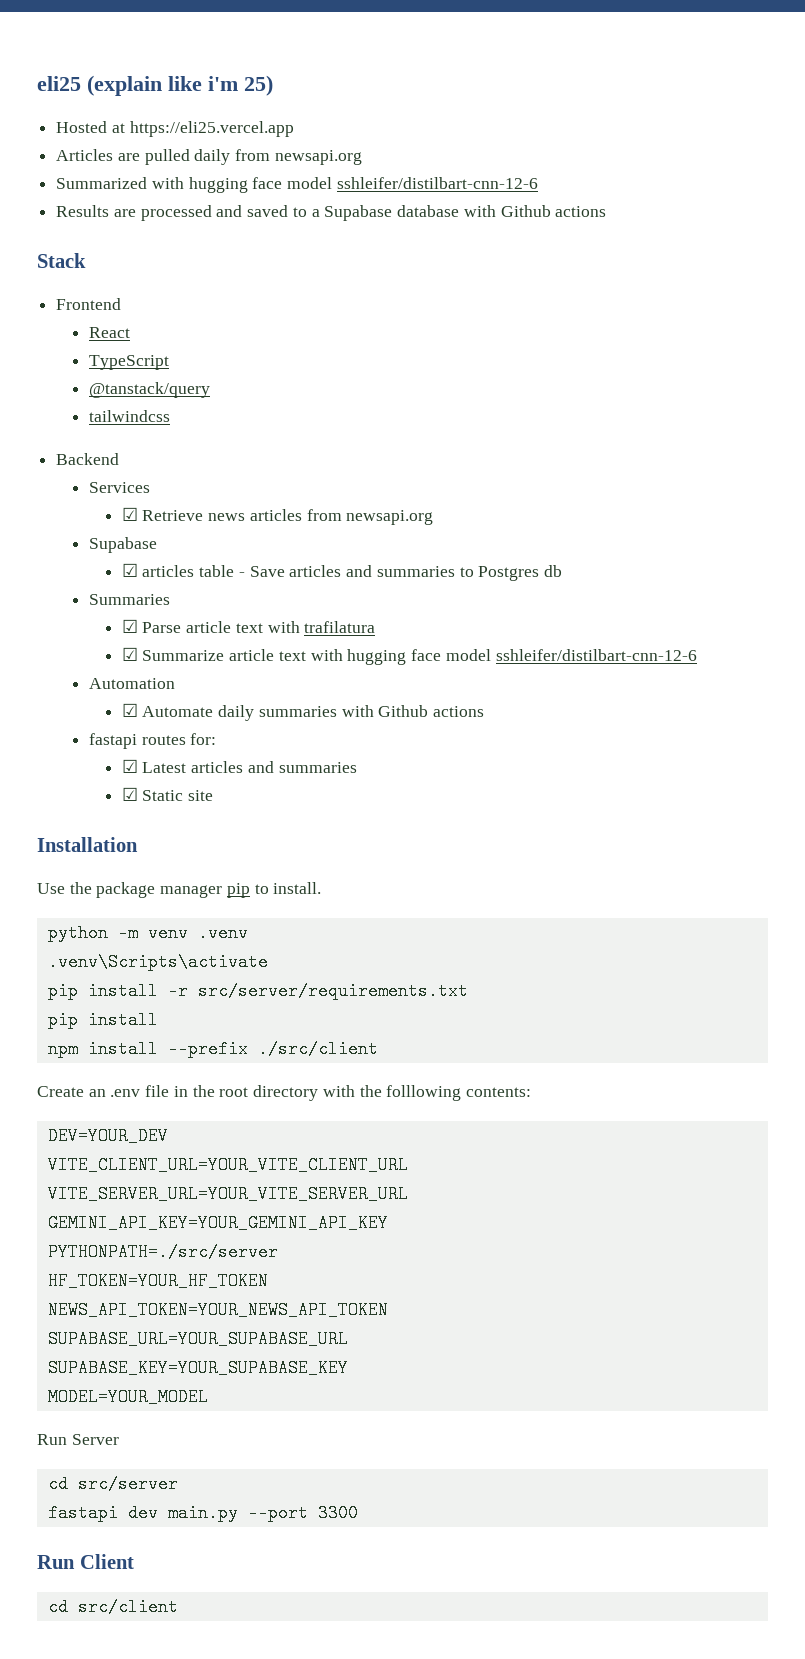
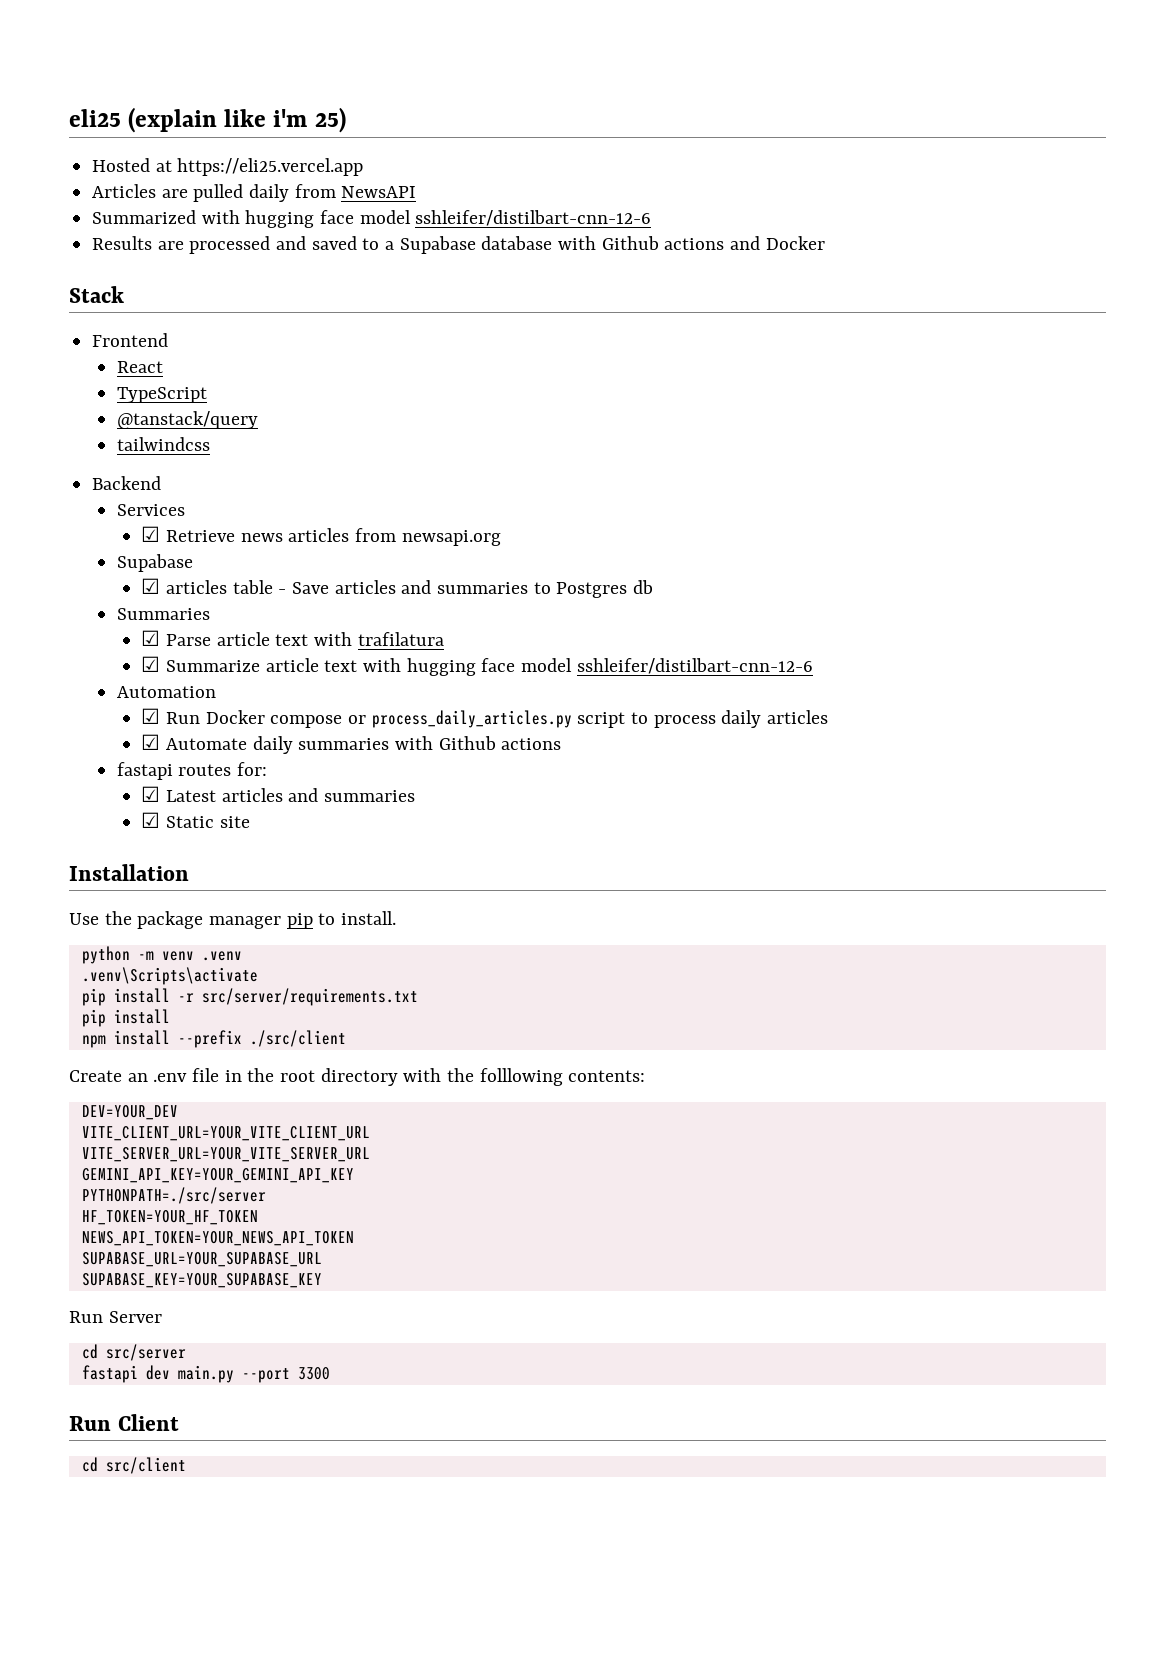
[274,150,362,165] newsapi.org -> [341,186,417,198] NewsAPI
(607, 211) none -> [730,236,825,250] and Docker
(175, 683) none -> [141,708,829,728] // ☑ Run Docker compose or process_daily_articles.py script to process daily articles
[47,1388,208,1406] // MODEL=YOUR_MODEL -> (322, 1280) none

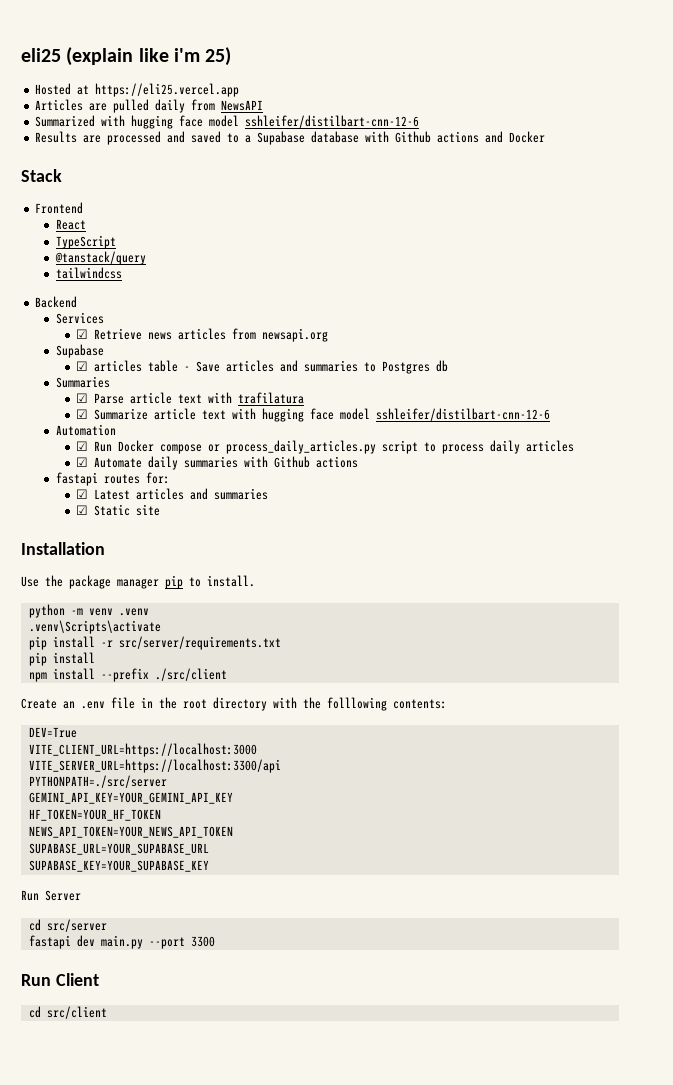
[81,1105,178,1120] [81,1126,370,1141] [81,1147,370,1162] DEV=YOUR_DEV // VITE_CLIENT_URL=YOUR_VITE_CLIENT_URL // VITE_SERVER_URL=YOUR_VITE_SERVER_URL -> [28,727,77,738] [28,743,257,757] [28,759,281,773] [28,775,167,788] DEV=True // VITE_CLIENT_URL=https://localhost:3000 // VITE_SERVER_URL=https://localhost:3300/api // PYTHONPATH=./src/server
[81,1187,266,1204] // PYTHONPATH=./src/server -> (233, 798) none

